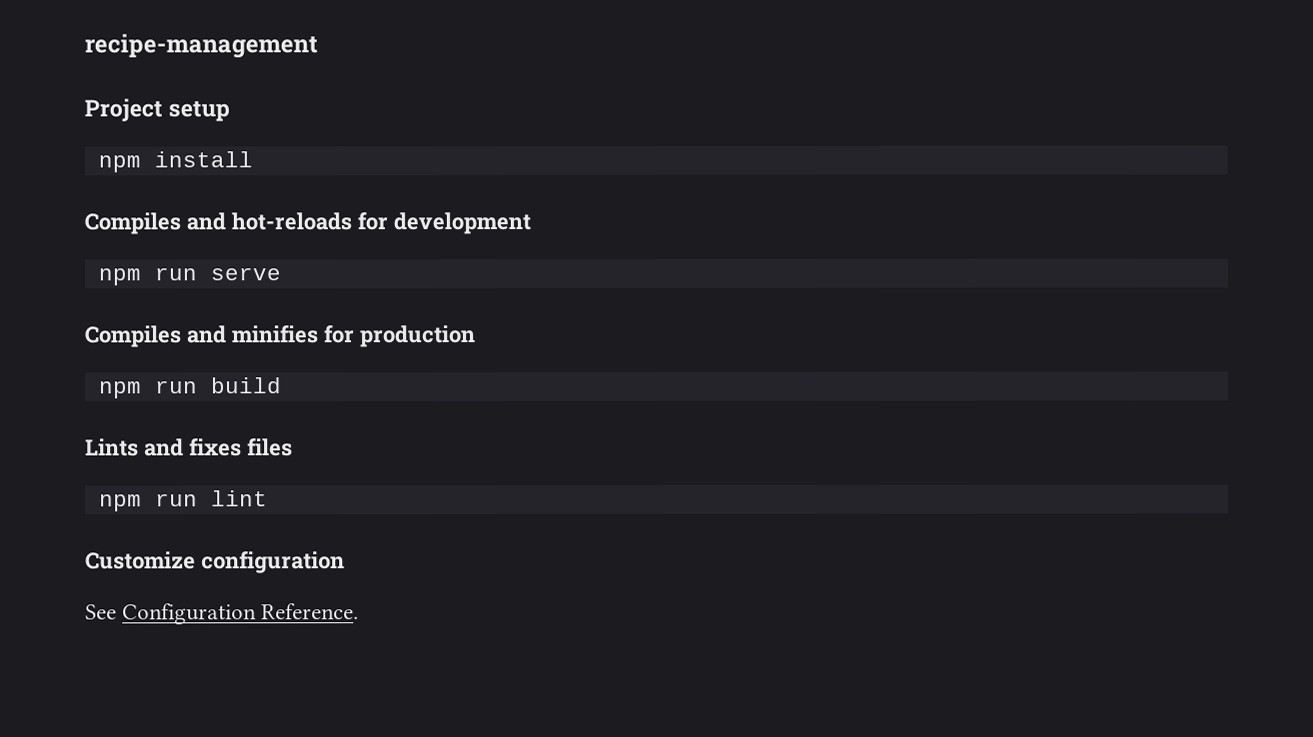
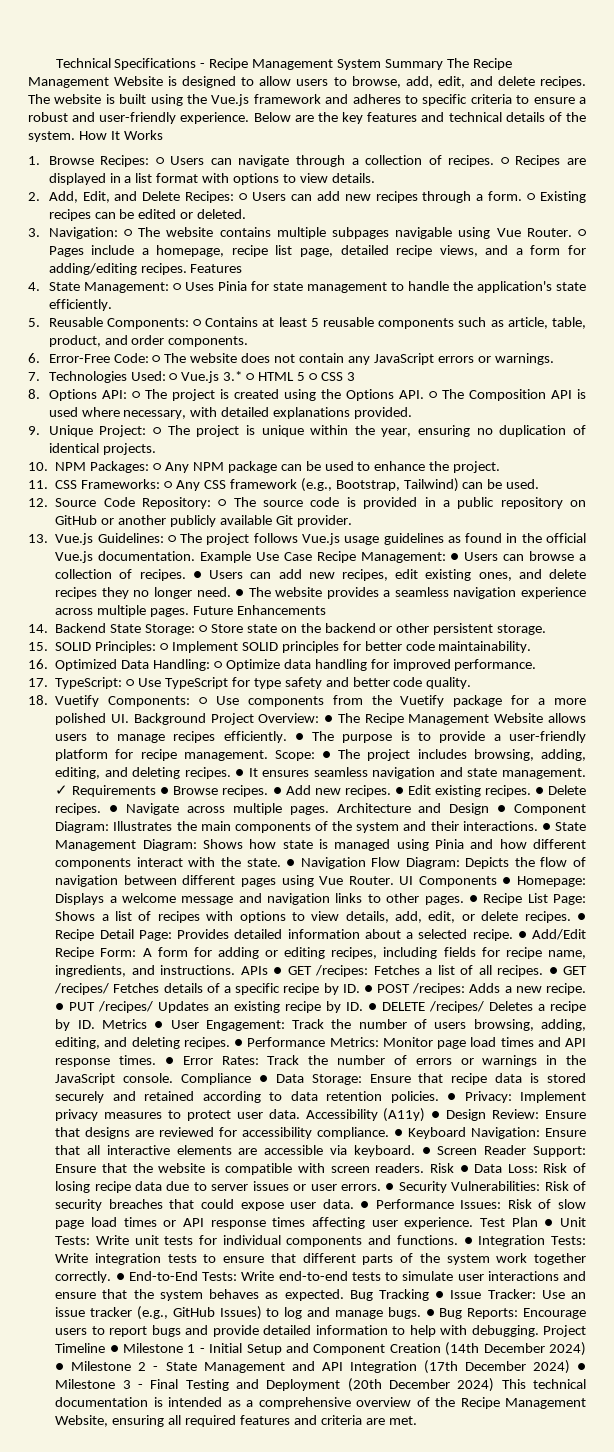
[84,33,318,59] [84,98,231,122] [97,151,253,173] [84,212,531,235] [97,267,281,286] [84,325,475,348] [98,377,282,399] [85,438,293,457] [98,490,268,512] [85,551,345,574] [85,603,360,625] recipe-management // Project setup // npm install // Compiles and hot-reloads for development // npm run serve // Compiles and minifies for production // npm run build // Lints and fixes files // npm run lint // Customize configuration // See Configuration Reference. -> [55,58,512,70] [28,76,587,88] [28,94,586,106] [28,112,586,124] [28,130,163,142] [28,155,587,167] [48,173,375,185] [28,191,587,203] [48,209,247,221] [28,227,587,239] [48,245,587,257] [48,263,243,275] [28,281,587,293] [48,299,112,311] [28,317,586,329] [48,335,249,347] [28,353,554,365] [28,371,355,383] [28,389,587,401] [48,407,413,419] [28,425,587,437] [48,443,156,455] [28,461,501,473] [28,478,540,492] [28,497,587,509] [55,515,352,527] [28,533,587,545] [55,551,586,563] [55,569,586,581] [55,587,586,599] [55,605,326,617] [28,623,547,635] [28,641,532,653] [28,659,537,671] [28,677,472,689] [28,695,586,707] [55,713,586,725] [55,731,586,743] [55,749,587,761] [55,767,586,779] [55,785,587,797] [55,803,586,815] [55,821,586,833] [55,839,586,851] [55,857,586,869] [55,875,586,887] [55,893,587,905] [55,911,586,923] [55,929,586,941] [55,947,586,959] [55,965,587,977] [54,983,586,995] [55,1001,587,1013] [55,1019,586,1031] [55,1037,587,1049] [55,1055,587,1067] [55,1073,586,1085] [55,1091,587,1103] [55,1108,586,1122] [55,1127,587,1139] [55,1145,586,1157] [55,1163,586,1175] [55,1181,586,1193] [55,1199,586,1211] [55,1217,586,1229] [55,1235,586,1247] [55,1253,587,1265] [55,1271,586,1283] [55,1289,586,1301] [55,1306,587,1320] [55,1325,587,1337] [55,1342,586,1356] [55,1360,586,1374] [55,1378,586,1392] [55,1397,587,1409] [55,1415,417,1427] Technical Specifications - Recipe Management System Summary The Recipe Management Website is designed to allow users to browse, add, edit, and delete recipes. The website is built using the Vue.js framework and adheres to specific criteria to ensure a robust and user-friendly experience. Below are the key features and technical details of the system. How It Works // 1. Browse Recipes: ○ Users can navigate through a collection of recipes. ○ Recipes are displayed in a list format with options to view details. // 2. Add, Edit, and Delete Recipes: ○ Users can add new recipes through a form. ○ Existing recipes can be edited or deleted. // 3. Navigation: ○ The website contains multiple subpages navigable using Vue Router. ○ Pages include a homepage, recipe list page, detailed recipe views, and a form for adding/editing recipes. Features // 4. State Management: ○ Uses Pinia for state management to handle the application's state efficiently. // 5. Reusable Components: ○ Contains at least 5 reusable components such as article, table, product, and order components. // 6. Error-Free Code: ○ The website does not contain any JavaScript errors or warnings. // 7. Technologies Used: ○ Vue.js 3.* ○ HTML 5 ○ CSS 3 // 8. Options API: ○ The project is created using the Options API. ○ The Composition API is used where necessary, with detailed explanations provided. // 9. Unique Project: ○ The project is unique within the year, ensuring no duplication of identical projects. // 10. NPM Packages: ○ Any NPM package can be used to enhance the project. // 11. CSS Frameworks: ○ Any CSS framework (e.g., Bootstrap, Tailwind) can be used. // 12. Source Code Repository: ○ The source code is provided in a public repository on GitHub or another publicly available Git provider. // 13. Vue.js Guidelines: ○ The project follows Vue.js usage guidelines as found in the official Vue.js documentation. Example Use Case Recipe Management: ● Users can browse a collection of recipes. ● Users can add new recipes, edit existing ones, and delete recipes they no longer need. ● The website provides a seamless navigation experience across multiple pages. Future Enhancements // 14. Backend State Storage: ○ Store state on the backend or other persistent storage. // 15. SOLID Principles: ○ Implement SOLID principles for better code maintainability. // 16. Optimized Data Handling: ○ Optimize data handling for improved performance. // 17. TypeScript: ○ Use TypeScript for type safety and better code quality. // 18. Vuetify Components: ○ Use components from the Vuetify package for a more polished UI. Background Project Overview: ● The Recipe Management Website allows users to manage recipes efficiently. ● The purpose is to provide a user-friendly platform for recipe management. Scope: ● The project includes browsing, adding, editing, and deleting recipes. ● It ensures seamless navigation and state management. ✓ Requirements ● Browse recipes. ● Add new recipes. ● Edit existing recipes. ● Delete recipes. ● Navigate across multiple pages. Architecture and Design ● Component Diagram: Illustrates the main components of the system and their interactions. ● State Management Diagram: Shows how state is managed using Pinia and how different components interact with the state. ● Navigation Flow Diagram: Depicts the flow of navigation between different pages using Vue Router. UI Components ● Homepage: Displays a welcome message and navigation links to other pages. ● Recipe List Page: Shows a list of recipes with options to view details, add, edit, or delete recipes. ● Recipe Detail Page: Provides detailed information about a selected recipe. ● Add/Edit Recipe Form: A form for adding or editing recipes, including fields for recipe name, ingredients, and instructions. APIs ● GET /recipes: Fetches a list of all recipes. ● GET /recipes/ Fetches details of a specific recipe by ID. ● POST /recipes: Adds a new recipe. ● PUT /recipes/ Updates an existing recipe by ID. ● DELETE /recipes/ Deletes a recipe by ID. Metrics ● User Engagement: Track the number of users browsing, adding, editing, and deleting recipes. ● Performance Metrics: Monitor page load times and API response times. ● Error Rates: Track the number of errors or warnings in the JavaScript console. Compliance ● Data Storage: Ensure that recipe data is stored securely and retained according to data retention policies. ● Privacy: Implement privacy measures to protect user data. Accessibility (A11y) ● Design Review: Ensure that designs are reviewed for accessibility compliance. ● Keyboard Navigation: Ensure that all interactive elements are accessible via keyboard. ● Screen Reader Support: Ensure that the website is compatible with screen readers. Risk ● Data Loss: Risk of losing recipe data due to server issues or user errors. ● Security Vulnerabilities: Risk of security breaches that could expose user data. ● Performance Issues: Risk of slow page load times or API response times affecting user experience. Test Plan ● Unit Tests: Write unit tests for individual components and functions. ● Integration Tests: Write integration tests to ensure that different parts of the system work together correctly. ● End-to-End Tests: Write end-to-end tests to simulate user interactions and ensure that the system behaves as expected. Bug Tracking ● Issue Tracker: Use an issue tracker (e.g., GitHub Issues) to log and manage bugs. ● Bug Reports: Encourage users to report bugs and provide detailed information to help with debugging. Project Timeline ● Milestone 1 - Initial Setup and Component Creation (14th December 2024) ● Milestone 2 - State Management and API Integration (17th December 2024) ● Milestone 3 - Final Testing and Deployment (20th December 2024) This technical documentation is intended as a comprehensive overview of the Recipe Management Website, ensuring all required features and criteria are met.

